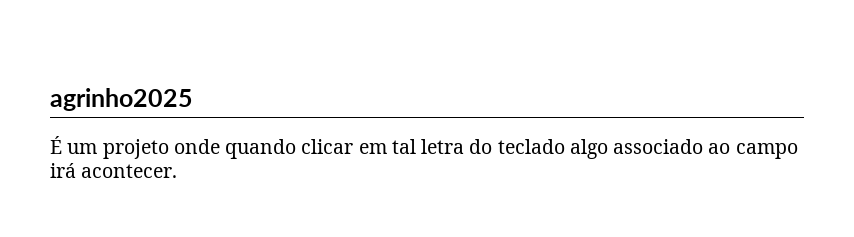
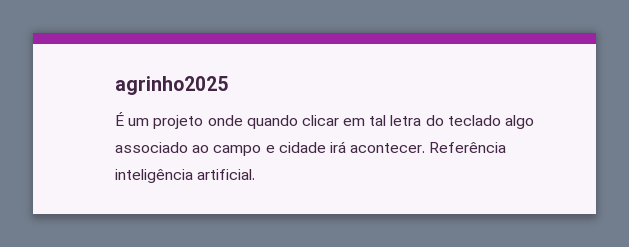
[50,163,178,178] irá acontecer. -> [265,141,507,153] [115,169,256,183] e cidade irá acontecer. Referência inteligência artificial.

